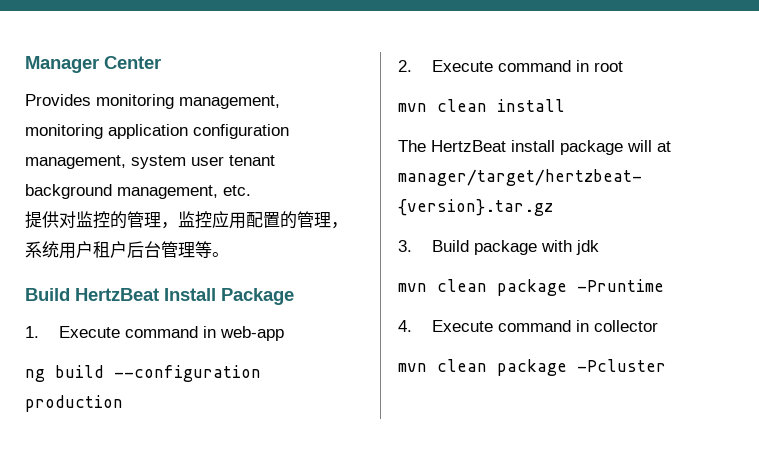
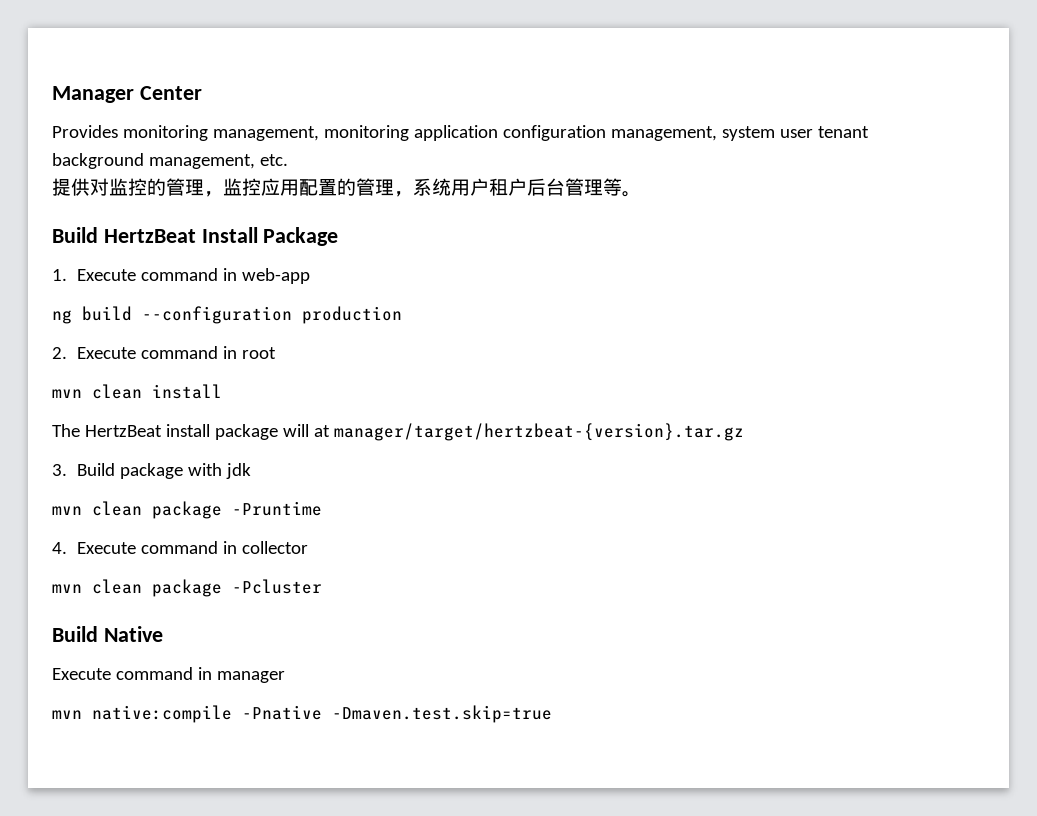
(666, 365) none -> [52,626,163,642] [52,667,285,683] [52,705,552,723] // Build Native // Execute command in manager // mvn native:compile -Pnative -Dmaven.test.skip=true

